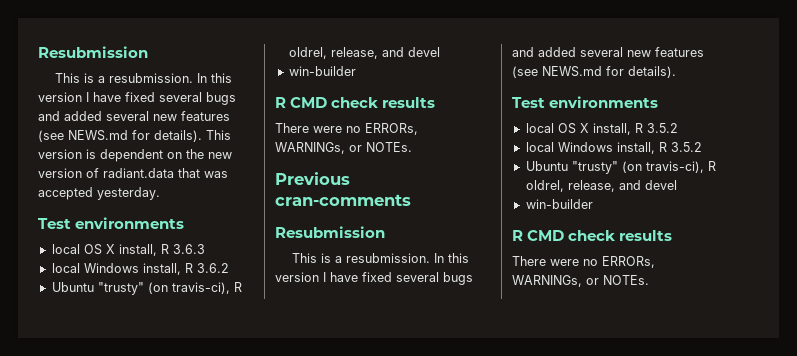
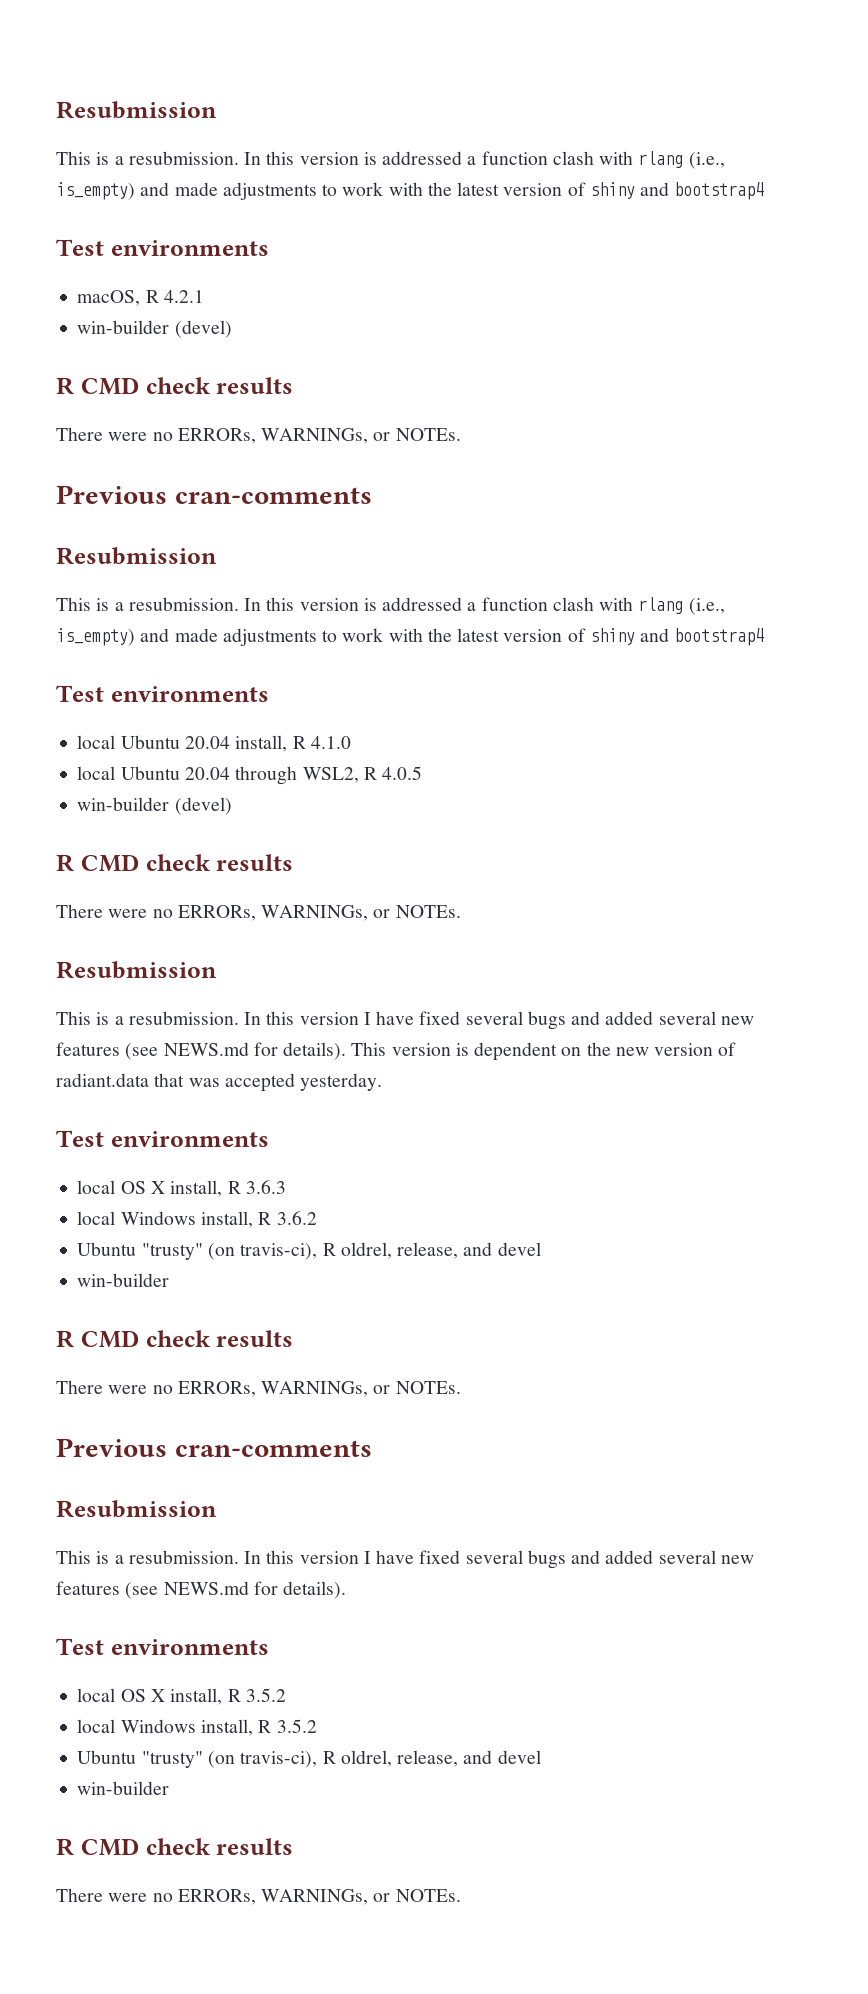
[38,46,148,58] Resubmission -> [56,101,217,119] [56,151,725,169] [56,182,765,200] [56,239,269,256] [77,290,204,306] [77,320,232,338] [56,377,294,395] [56,427,461,444] [56,485,372,504] [56,547,217,565] [56,597,725,615] [56,628,765,646] [56,685,269,702] [77,735,351,752] [77,766,423,785] [77,797,232,815] [56,854,294,872] [56,904,461,921] [56,961,217,979] Resubmission // This is a resubmission. In this version is addressed a function clash with rlang (i.e., is_empty) and made adjustments to work with the latest version of shiny and bootstrap4 // Test environments // macOS, R 4.2.1 // win-builder (devel) // R CMD check results // There were no ERRORs, WARNINGs, or NOTEs. // Previous cran-comments // Resubmission // This is a resubmission. In this version is addressed a function clash with rlang (i.e., is_empty) and made adjustments to work with the latest version of shiny and bootstrap4 // Test environments // local Ubuntu 20.04 install, R 4.1.0 // local Ubuntu 20.04 through WSL2, R 4.0.5 // win-builder (devel) // R CMD check results // There were no ERRORs, WARNINGs, or NOTEs. // Resubmission

